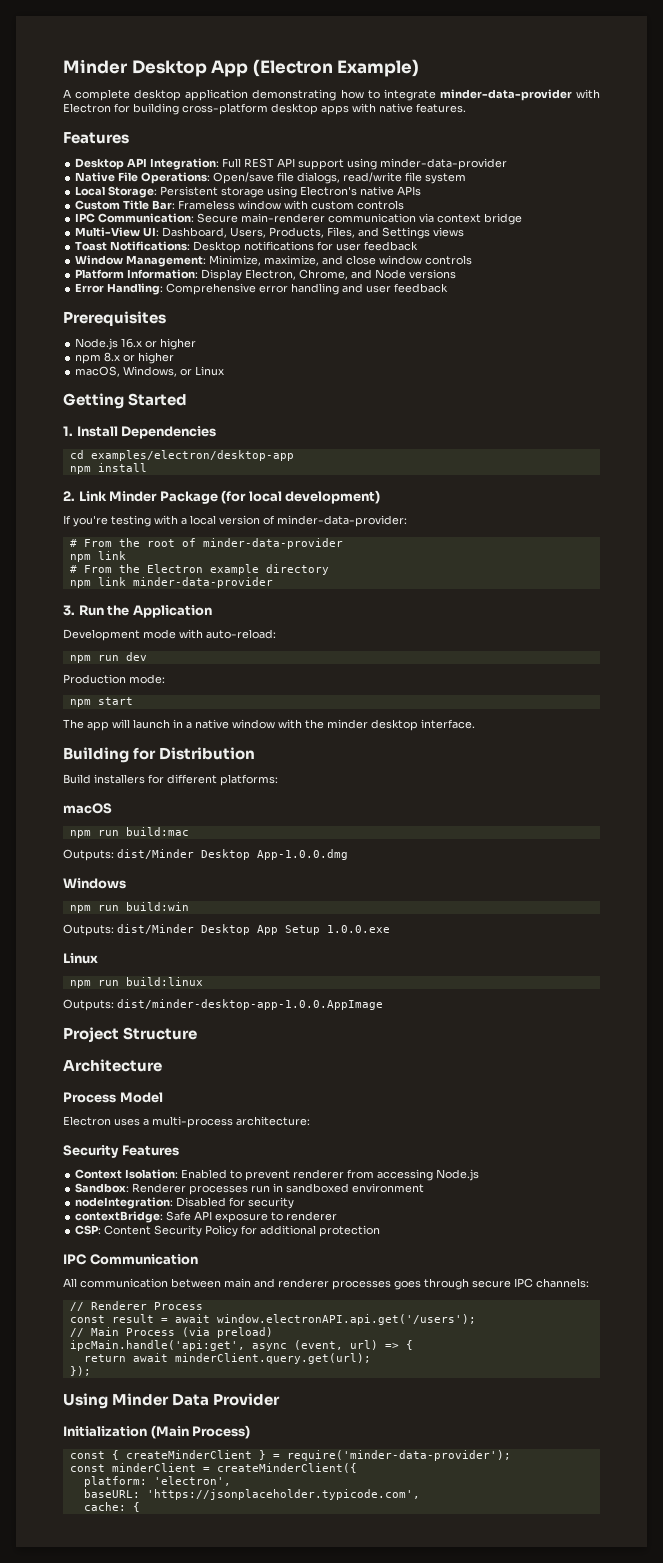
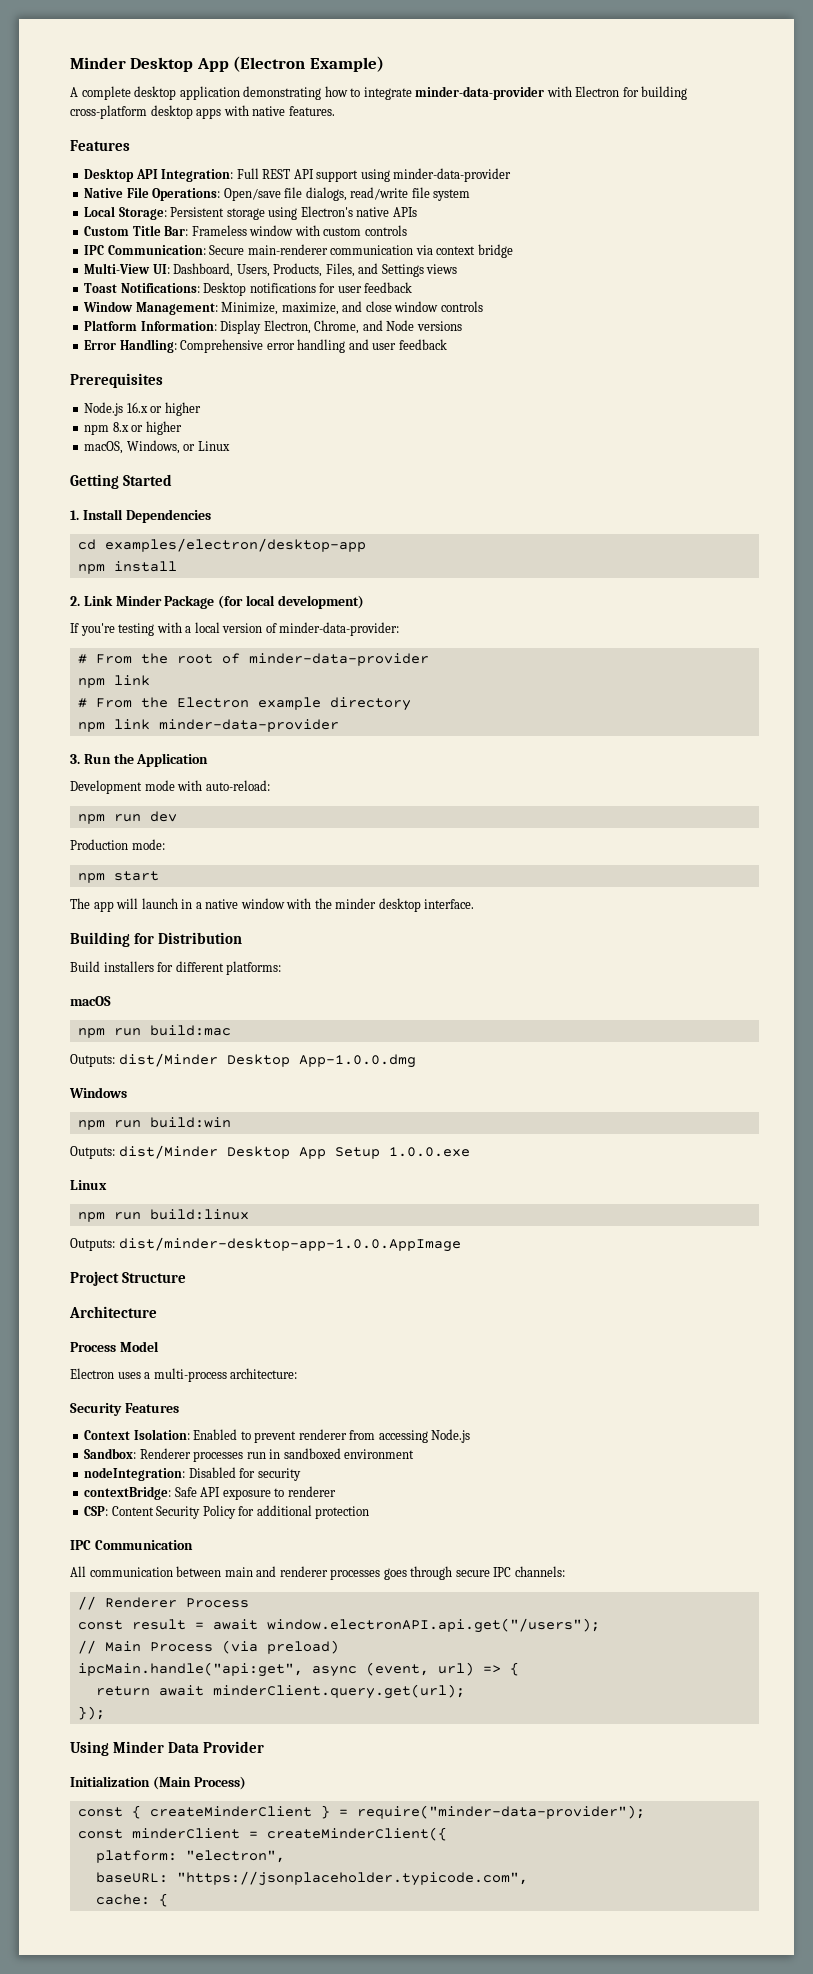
[216,1314,476,1325] window.electronAPI.api.get('/users'); -> [266,1618,600,1633] window.electronAPI.api.get("/users");
[69,1340,245,1351] ipcMain.handle('api:get', -> [77,1662,303,1677] ipcMain.handle("api:get",
[286,1450,511,1461] require('minder-data-provider'); -> [356,1805,645,1819] require("minder-data-provider");
[153,1476,231,1486] 'electron', -> [185,1850,285,1863] "electron",
[146,1489,420,1500] 'https://jsonplaceholder.typicode.com', -> [176,1871,528,1886] "https://jsonplaceholder.typicode.com",

